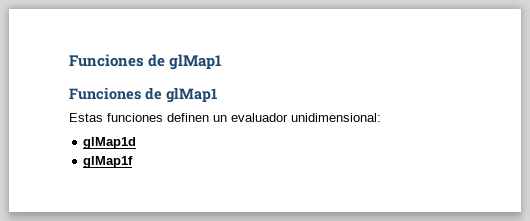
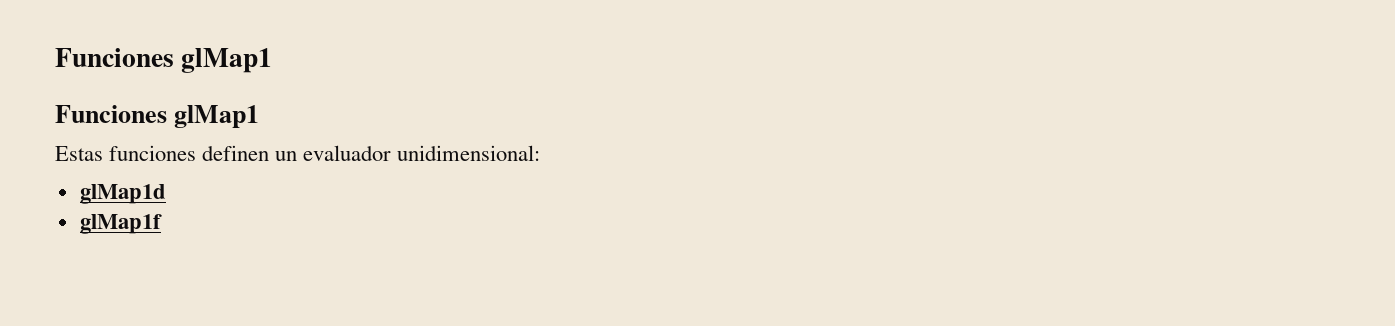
[69,54,166,67] Funciones de -> [55,48,174,67] Funciones
[145,87,162,100] de -> (167, 114) none

